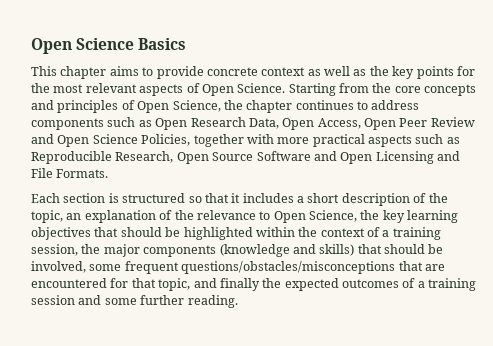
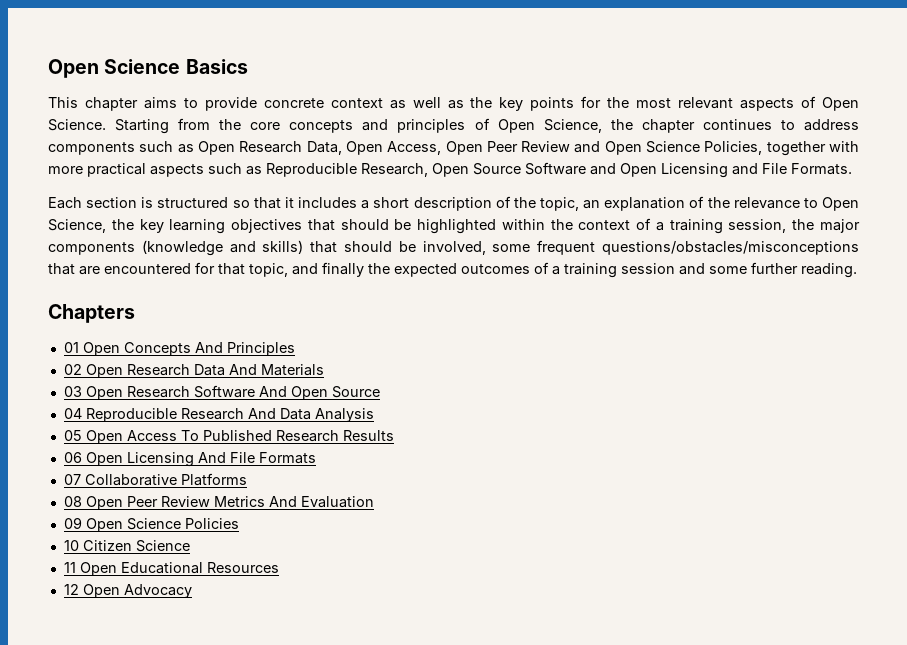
(238, 301) none -> [48,304,135,323] [63,342,295,356] [63,364,324,378] [63,385,380,400] [63,408,374,422] [63,430,394,444] [63,452,316,467] [63,473,247,486] [63,496,374,510] [63,517,239,532] [63,540,190,552] [63,562,279,576] [63,584,192,598] // Chapters // 01 Open Concepts And Principles // 02 Open Research Data And Materials // 03 Open Research Software And Open Source // 04 Reproducible Research And Data Analysis // 05 Open Access To Published Research Results // 06 Open Licensing And File Formats // 07 Collaborative Platforms // 08 Open Peer Review Metrics And Evaluation // 09 Open Science Policies // 10 Citizen Science // 11 Open Educational Resources // 12 Open Advocacy

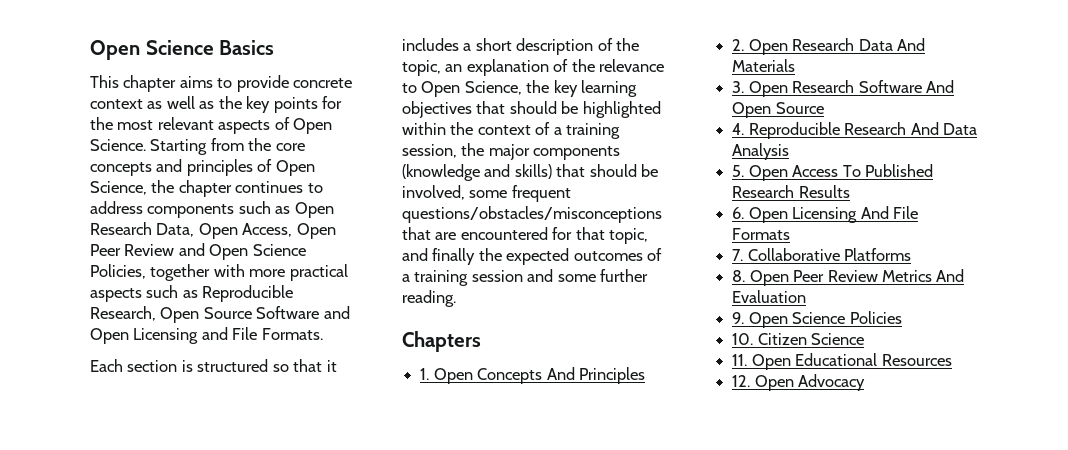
[63,342,79,353] 01 -> [420,368,430,380] 1.
[63,364,82,375] 02 -> [732,39,745,51] 2.
[63,386,82,397] 03 -> [732,81,745,93] 3.
[63,408,82,419] 04 -> [732,123,745,135] 4.
[63,430,82,441] 05 -> [732,165,745,177] 5.
[63,452,82,463] 06 -> [732,207,745,219] 6.
[63,474,81,485] 07 -> [732,249,744,261] 7.
[63,496,82,507] 08 -> [732,270,746,282] 8.
[63,517,82,529] 09 -> [732,312,745,324] 9.
[63,540,79,551] 10 -> [732,333,754,345] 10.
[63,562,76,573] 11 -> [732,354,748,366] 11.
[63,584,79,595] 12 -> [732,375,751,387] 12.

